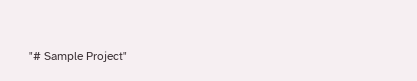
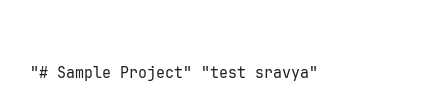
(128, 56) none -> [201,66,318,81] "test sravya"

